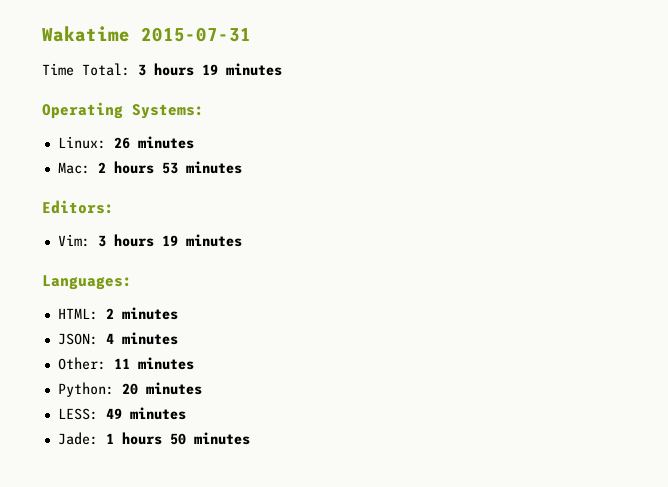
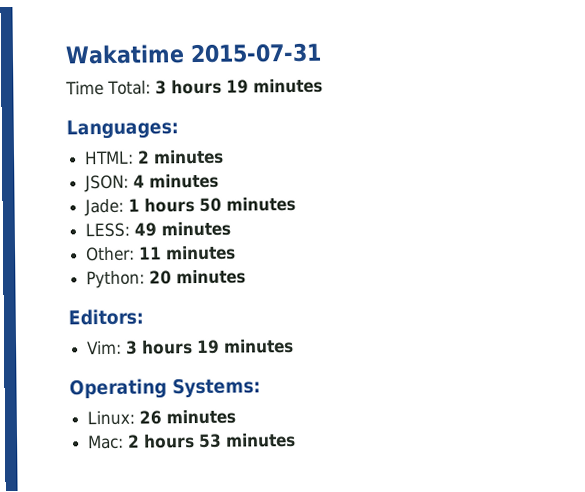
(282, 69) none -> [66,119,179,140] [84,149,225,165] [84,173,220,193] [84,196,297,217] [85,221,232,238] [86,245,237,262] [86,269,247,289] [68,308,144,326] [87,338,295,355] // Languages: // HTML: 2 minutes // JSON: 4 minutes // Jade: 1 hours 50 minutes // LESS: 49 minutes // Other: 11 minutes // Python: 20 minutes // Editors: // Vim: 3 hours 19 minutes
[42,200,114,214] [57,234,242,247] [42,275,132,290] [57,307,178,320] [57,332,178,345] [57,357,194,370] [57,382,202,397] [57,407,186,420] [57,432,250,445] // Editors: // Vim: 3 hours 19 minutes // Languages: // HTML: 2 minutes // JSON: 4 minutes // Other: 11 minutes // Python: 20 minutes // LESS: 49 minutes // Jade: 1 hours 50 minutes -> (297, 440) none

